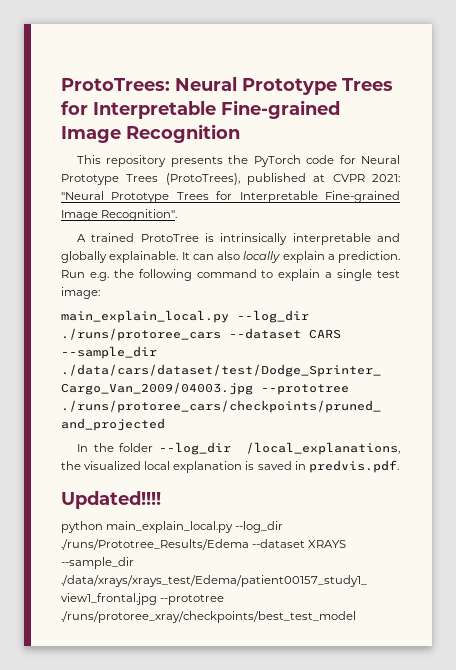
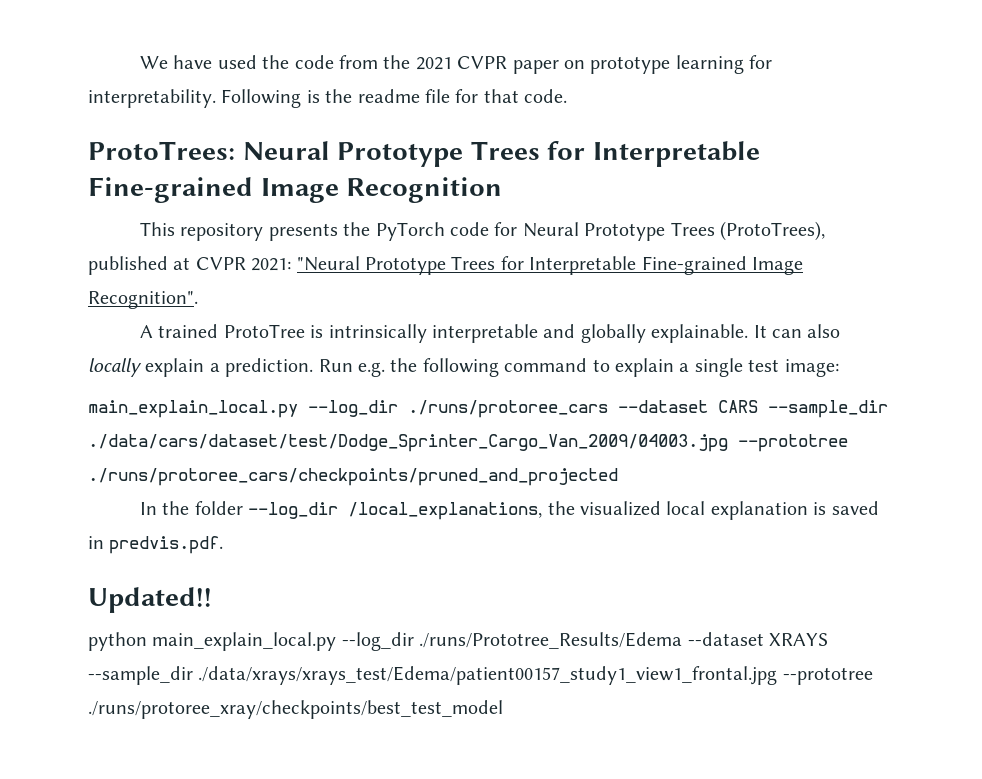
(61, 84) none -> [139,55,773,74] [88,89,568,108] We have used the code from the 2021 CVPR paper on prototype learning for interpretability. Following is the readme file for that code. //
[61,491,161,509] Updated!!!! -> [88,587,212,613] Updated!!

